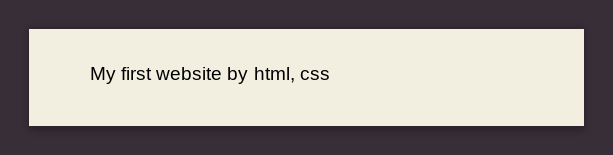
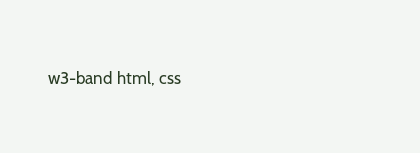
[90,67,249,84] My first website by -> [48,71,112,84] w3-band

